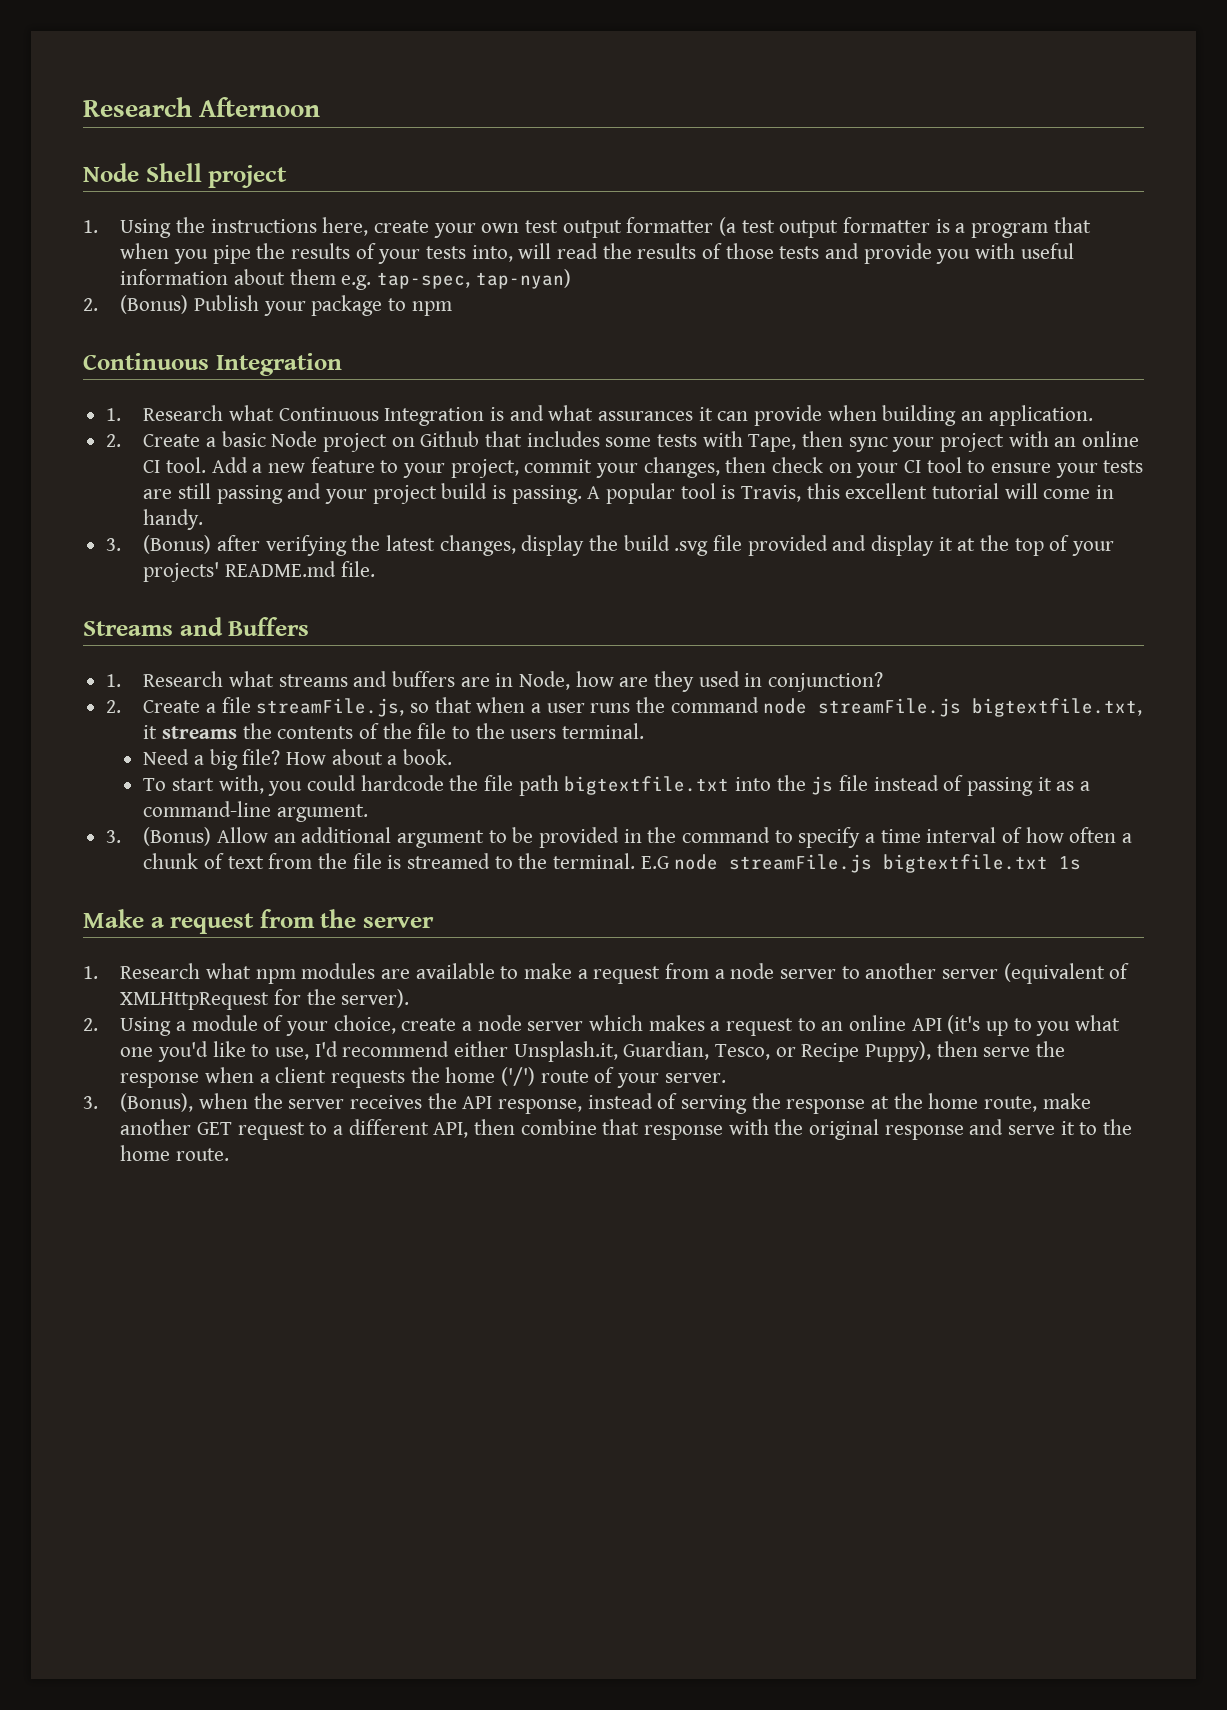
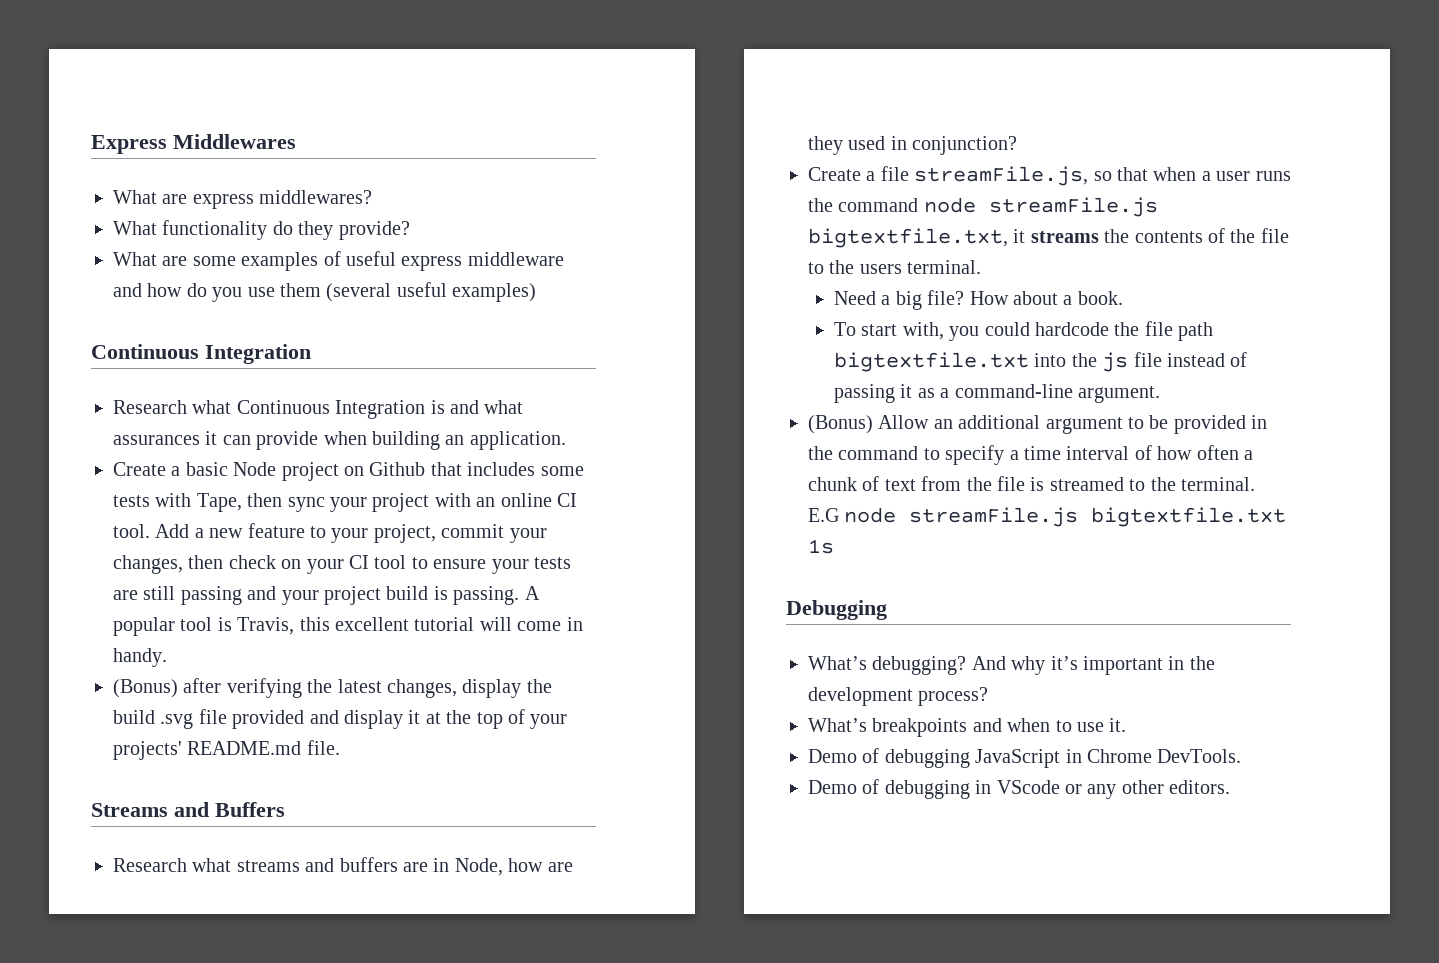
[83,97,321,117] [83,163,288,188] [83,217,1091,238] [120,243,1074,264] [120,269,571,290] [83,295,452,316] Research Afternoon // Node Shell project // 1. Using the instructions here, create your own test output formatter (a test output formatter is a program that when you pipe the results of your tests into, will read the results of those tests and provide you with useful information about them e.g. tap-spec, tap-nyan) // 2. (Bonus) Publish your package to npm -> [91,134,296,154] [113,190,373,209] [113,220,410,240] [113,251,564,271] [113,282,537,302] Express Middlewares // What are express middlewares? // What functionality do they provide? // What are some examples of useful express middleware and how do you use them (several useful examples)
[106,408,122,421] 1. -> (311, 354) none
[106,434,122,447] 2. -> (566, 440) none
[106,538,122,551] 3. -> (167, 657) none
[106,674,122,687] 1. -> (285, 809) none
[106,700,122,713] 2. -> (1018, 145) none
[106,830,122,843] 3. -> (1161, 394) none
[83,909,435,934] [83,963,1130,984] [120,989,410,1010] [83,1015,1120,1036] [120,1041,1065,1062] [120,1067,726,1088] [83,1093,1091,1114] [120,1119,1132,1140] [120,1145,229,1161] Make a request from the server // 1. Research what npm modules are available to make a request from a node server to another server (equivalent of XMLHttpRequest for the server). // 2. Using a module of your choice, create a node server which makes a request to an online API (it's up to you what one you'd like to use, I'd recommend either Unsplash.it, Guardian, Tesco, or Recipe Puppy), then serve the response when a client requests the home ('/') route of your server. // 3. (Bonus), when the server receives the API response, instead of serving the response at the home route, make another GET request to a different API, then combine that response with the original response and serve it to the home route. -> [786,600,887,620] [808,656,1215,675] [808,687,989,706] [808,718,1127,737] [808,748,1242,768] [808,779,1231,799] Debugging // What’s debugging? And why it’s important in the development process? // What’s breakpoints and when to use it. // Demo of debugging JavaScript in Chrome DevTools. // Demo of debugging in VScode or any other editors.

